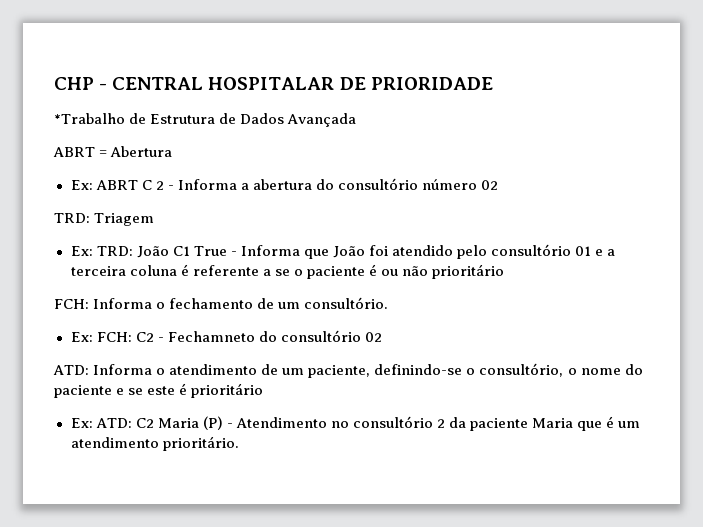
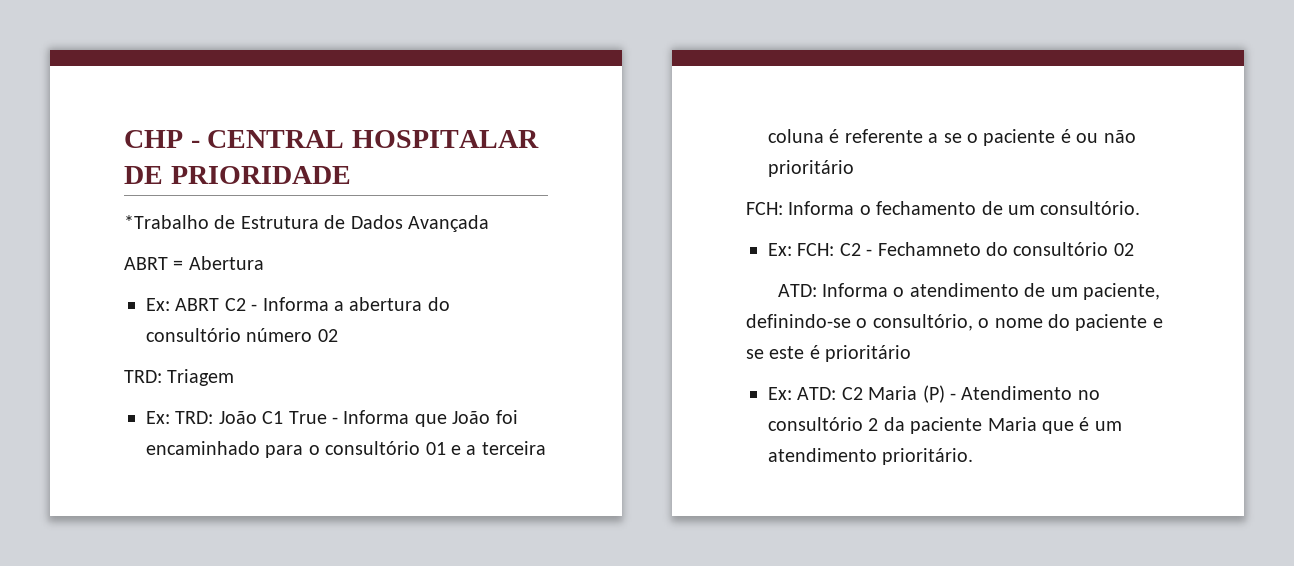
[141,180,164,190] C 2 -> [224,298,246,311] C2
[392,245,488,259] atendido pelo -> [146,441,320,458] encaminhado para o

